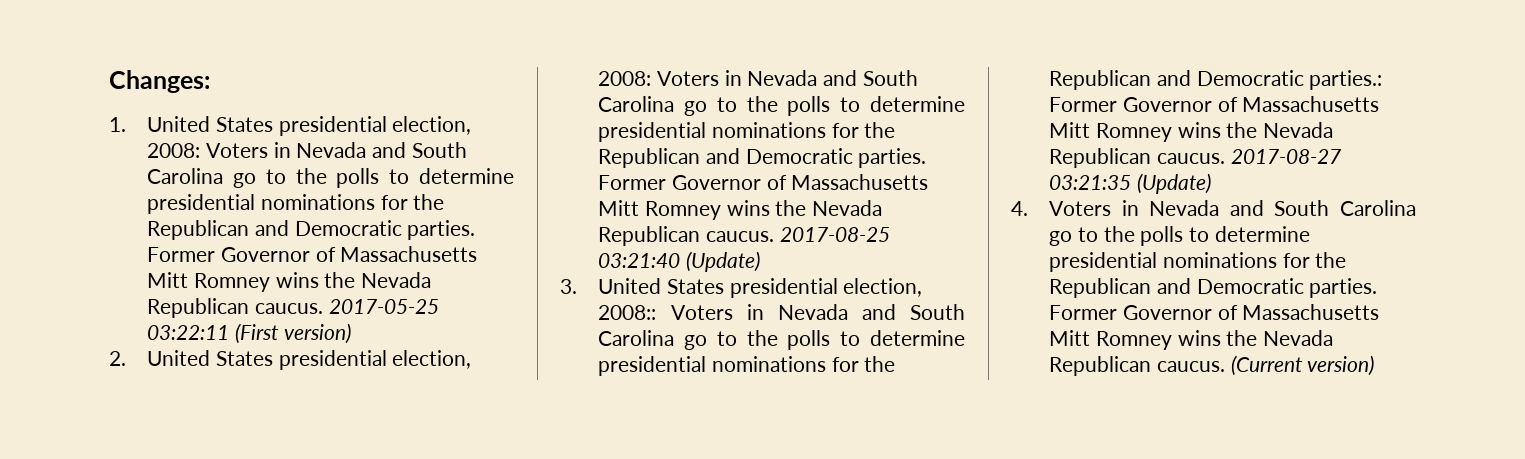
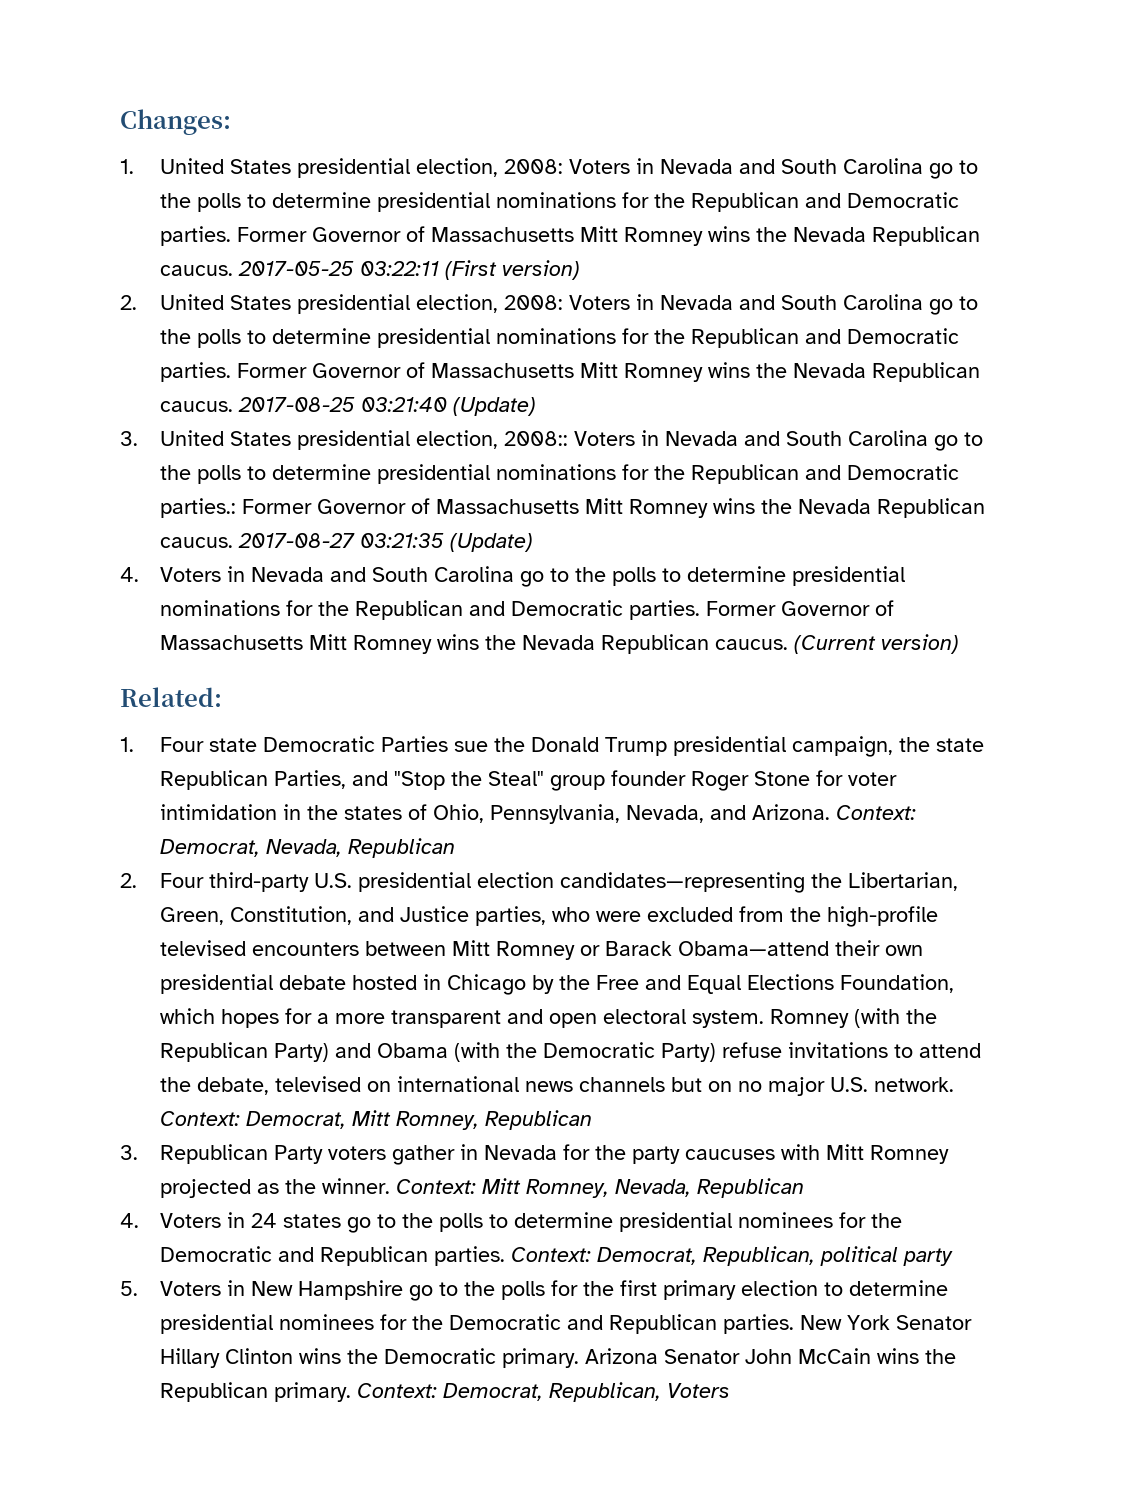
(1375, 365) none -> [120,687,222,707] [120,736,985,757] [160,770,898,791] [160,804,917,824] [160,838,456,858] [120,872,959,893] [160,906,939,927] [160,940,924,960] [160,974,955,995] [160,1008,938,1028] [160,1042,982,1062] [160,1076,955,1096] [160,1110,593,1130] [120,1144,950,1165] [160,1178,805,1198] [120,1212,903,1233] [160,1246,954,1266] [120,1280,949,1301] [160,1314,973,1334] [160,1348,957,1368] [160,1382,731,1402] // Related: // 1. Four state Democratic Parties sue the Donald Trump presidential campaign, the state Republican Parties, and "Stop the Steal" group founder Roger Stone for voter intimidation in the states of Ohio, Pennsylvania, Nevada, and Arizona. Context: Democrat, Nevada, Republican // 2. Four third-party U.S. presidential election candidates—representing the Libertarian, Green, Constitution, and Justice parties, who were excluded from the high-profile televised encounters between Mitt Romney or Barack Obama—attend their own presidential debate hosted in Chicago by the Free and Equal Elections Foundation, which hopes for a more transparent and open electoral system. Romney (with the Republican Party) and Obama (with the Democratic Party) refuse invitations to attend the debate, televised on international news channels but on no major U.S. network. Context: Democrat, Mitt Romney, Republican // 3. Republican Party voters gather in Nevada for the party caucuses with Mitt Romney projected as the winner. Context: Mitt Romney, Nevada, Republican // 4. Voters in 24 states go to the polls to determine presidential nominees for the Democratic and Republican parties. Context: Democrat, Republican, political party // 5. Voters in New Hampshire go to the polls for the first primary election to determine presidential nominees for the Democratic and Republican parties. New York Senator Hillary Clinton wins the Democratic primary. Arizona Senator John McCain wins the Republican primary. Context: Democrat, Republican, Voters

